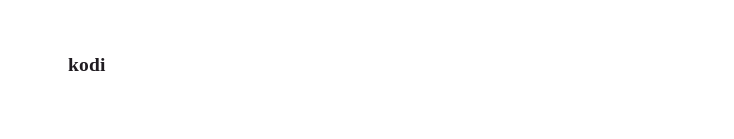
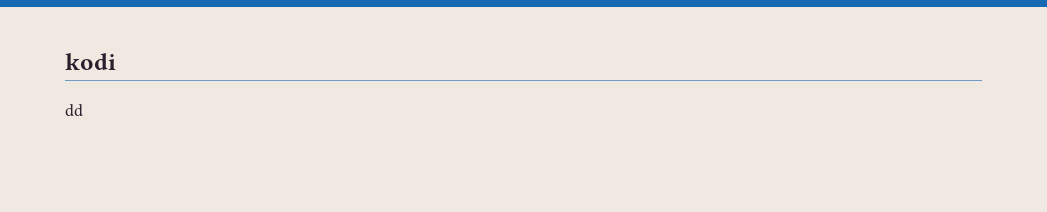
(106, 64) none -> [65,104,83,117] // dd

